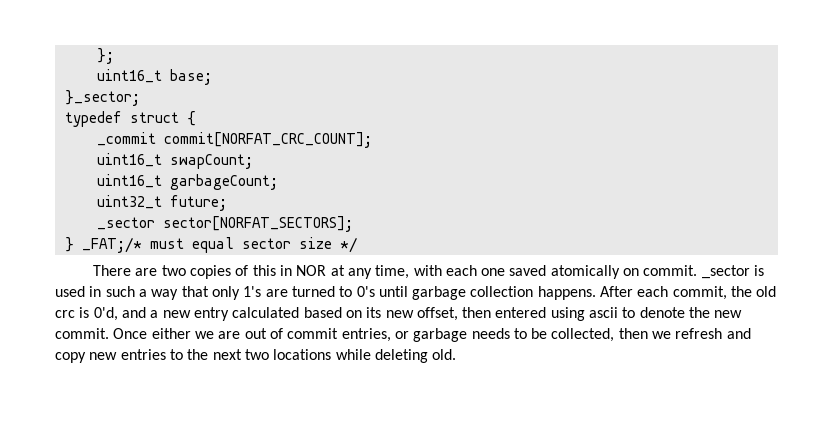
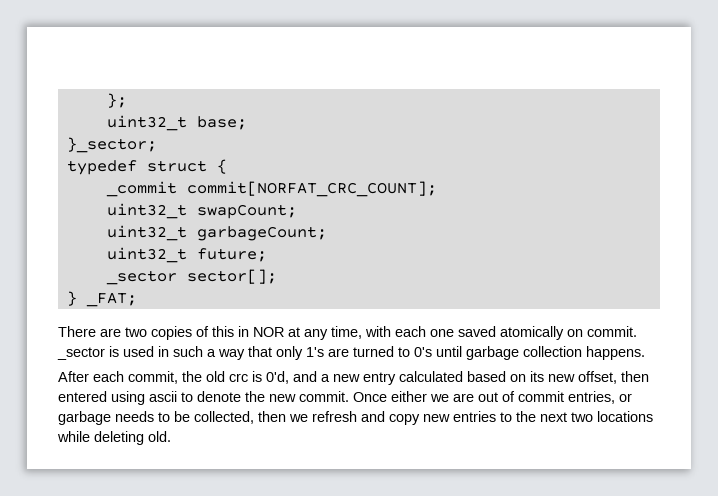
[96,69,162,83] uint16_t -> [106,115,187,131] uint32_t
[96,153,162,167] uint16_t -> [106,203,187,219] uint32_t
[96,174,162,188] uint16_t -> [106,225,187,241] uint32_t
[162,216,353,232] sector[NORFAT_SECTORS]; -> [186,269,277,284] sector[];
[81,237,357,253] _FAT;/* must equal sector size */ -> [85,292,137,307] _FAT;
(596, 293) none -> (645, 353) //

